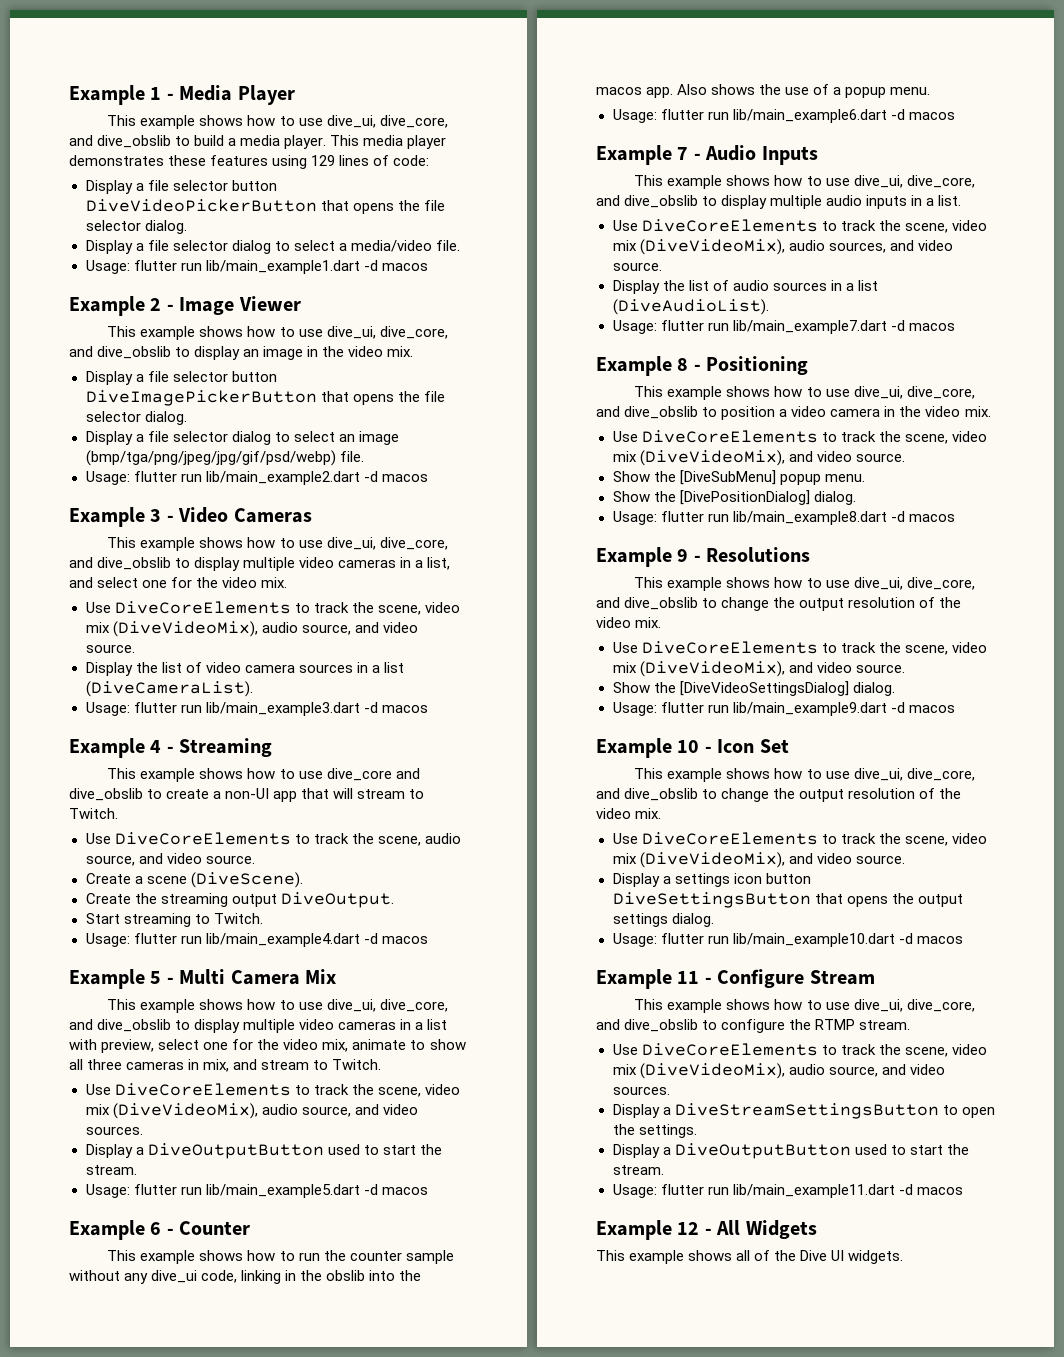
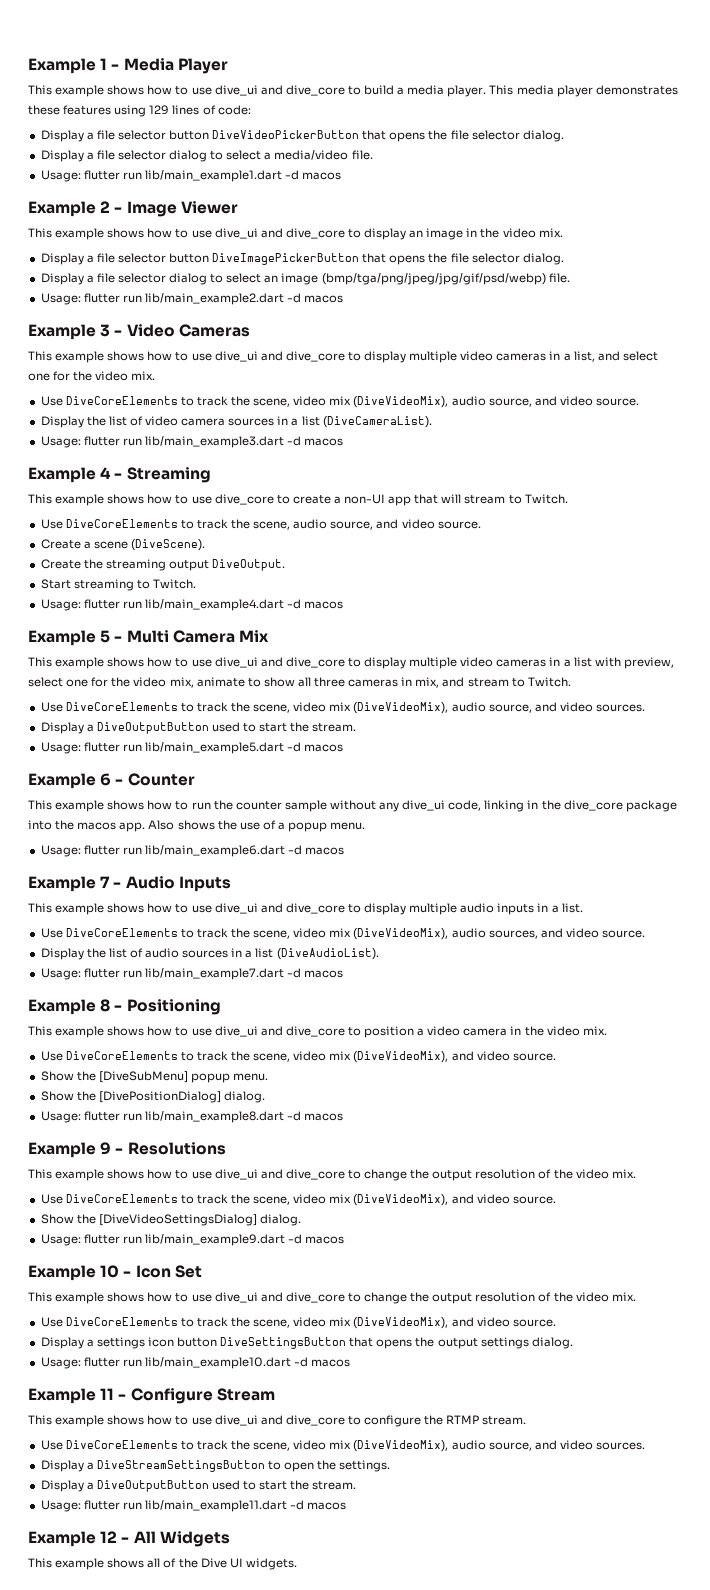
[326,115,448,128] [69,135,172,148] dive_ui, dive_core, and dive_obslib -> [214,85,345,96] dive_ui and dive_core
[326,326,448,339] [69,346,172,359] dive_ui, dive_core, and dive_obslib -> [214,228,345,239] dive_ui and dive_core
[326,537,448,550] [69,557,172,570] dive_ui, dive_core, and dive_obslib -> [214,351,345,362] dive_ui and dive_core
[395,768,420,779] [69,788,143,801] and dive_obslib -> (274, 499) none
[326,999,448,1012] [69,1019,172,1032] dive_ui, dive_core, and dive_obslib -> [214,657,345,668] dive_ui and dive_core
[326,1270,366,1281] obslib -> [563,800,677,812] dive_core package
[853,175,975,188] [596,195,699,208] dive_ui, dive_core, and dive_obslib -> [214,903,345,914] dive_ui and dive_core
[853,386,975,399] [596,406,699,419] dive_ui, dive_core, and dive_obslib -> [214,1026,345,1037] dive_ui and dive_core
[853,577,975,590] [596,597,699,610] dive_ui, dive_core, and dive_obslib -> [214,1169,345,1180] dive_ui and dive_core
[853,768,975,781] [596,788,699,801] dive_ui, dive_core, and dive_obslib -> [214,1292,345,1303] dive_ui and dive_core
[853,999,975,1012] [596,1019,699,1032] dive_ui, dive_core, and dive_obslib -> [214,1415,345,1426] dive_ui and dive_core

